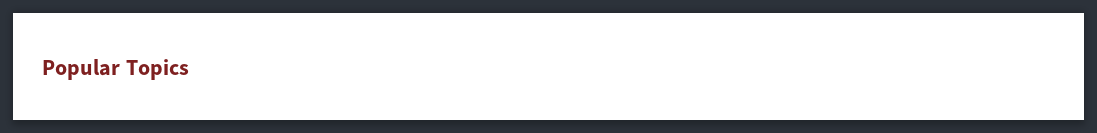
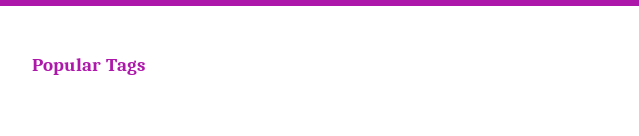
[125,59,189,80] Topics -> [106,59,146,75] Tags

